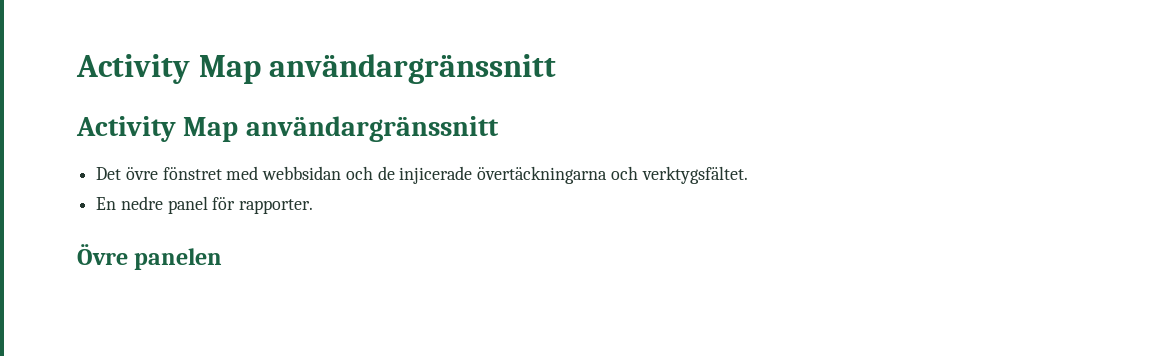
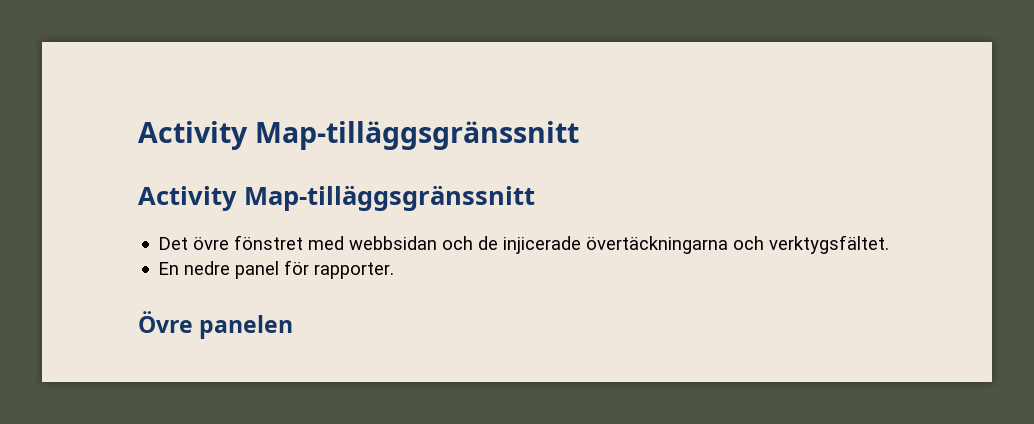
[76,54,557,84] [76,116,499,142] Activity Map användargränssnitt // Activity Map användargränssnitt -> [138,121,579,150] [138,185,535,211] Activity Map-tilläggsgränssnitt // Activity Map-tilläggsgränssnitt

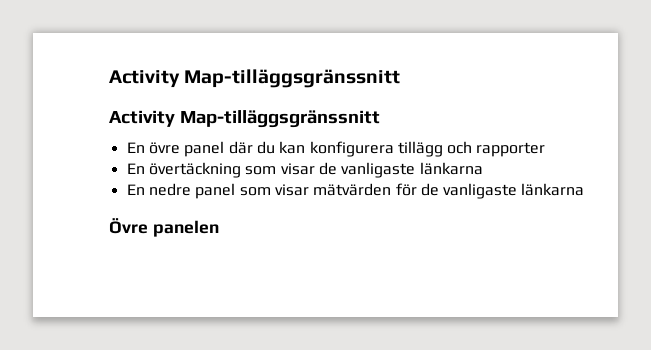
[158,235,890,254] [158,260,395,279] Det övre fönstret med webbsidan och de injicerade övertäckningarna och verktygsfältet. // En nedre panel för rapporter. -> [126,141,546,157] [126,162,483,178] [126,183,585,199] En övre panel där du kan konfigurera tillägg och rapporter // En övertäckning som visar de vanligaste länkarna // En nedre panel som visar mätvärden för de vanligaste länkarna

